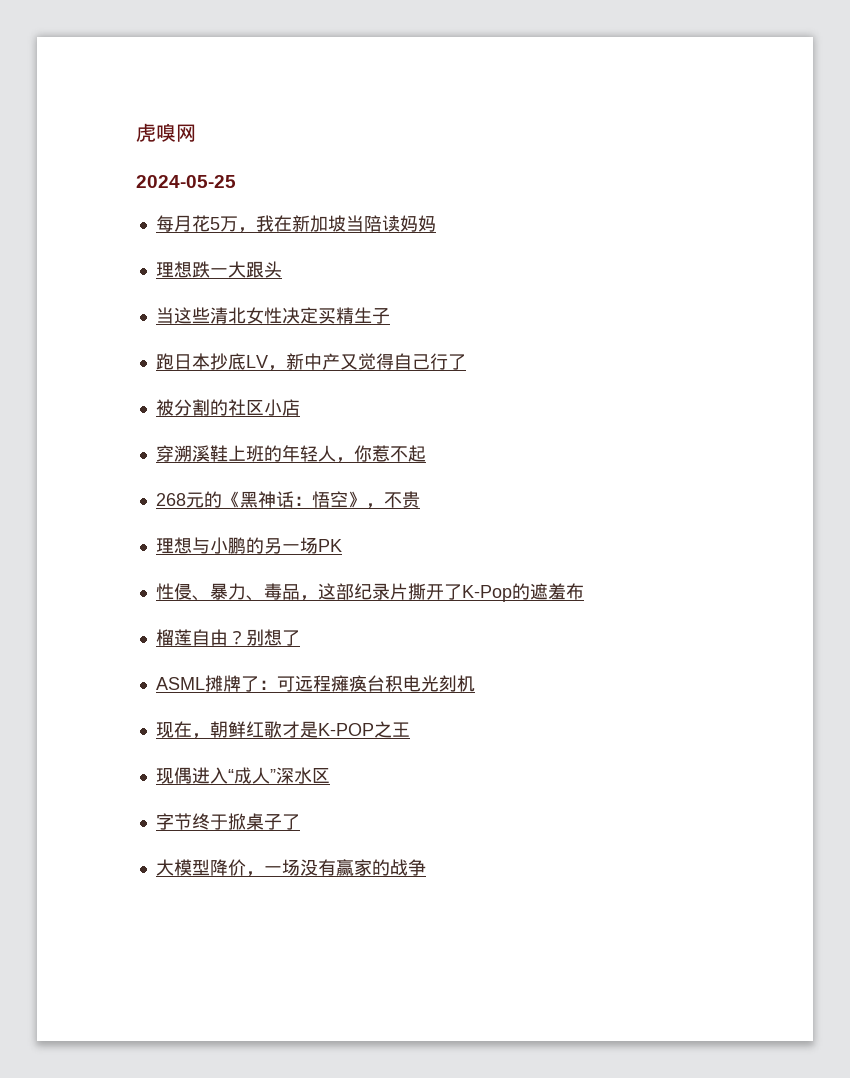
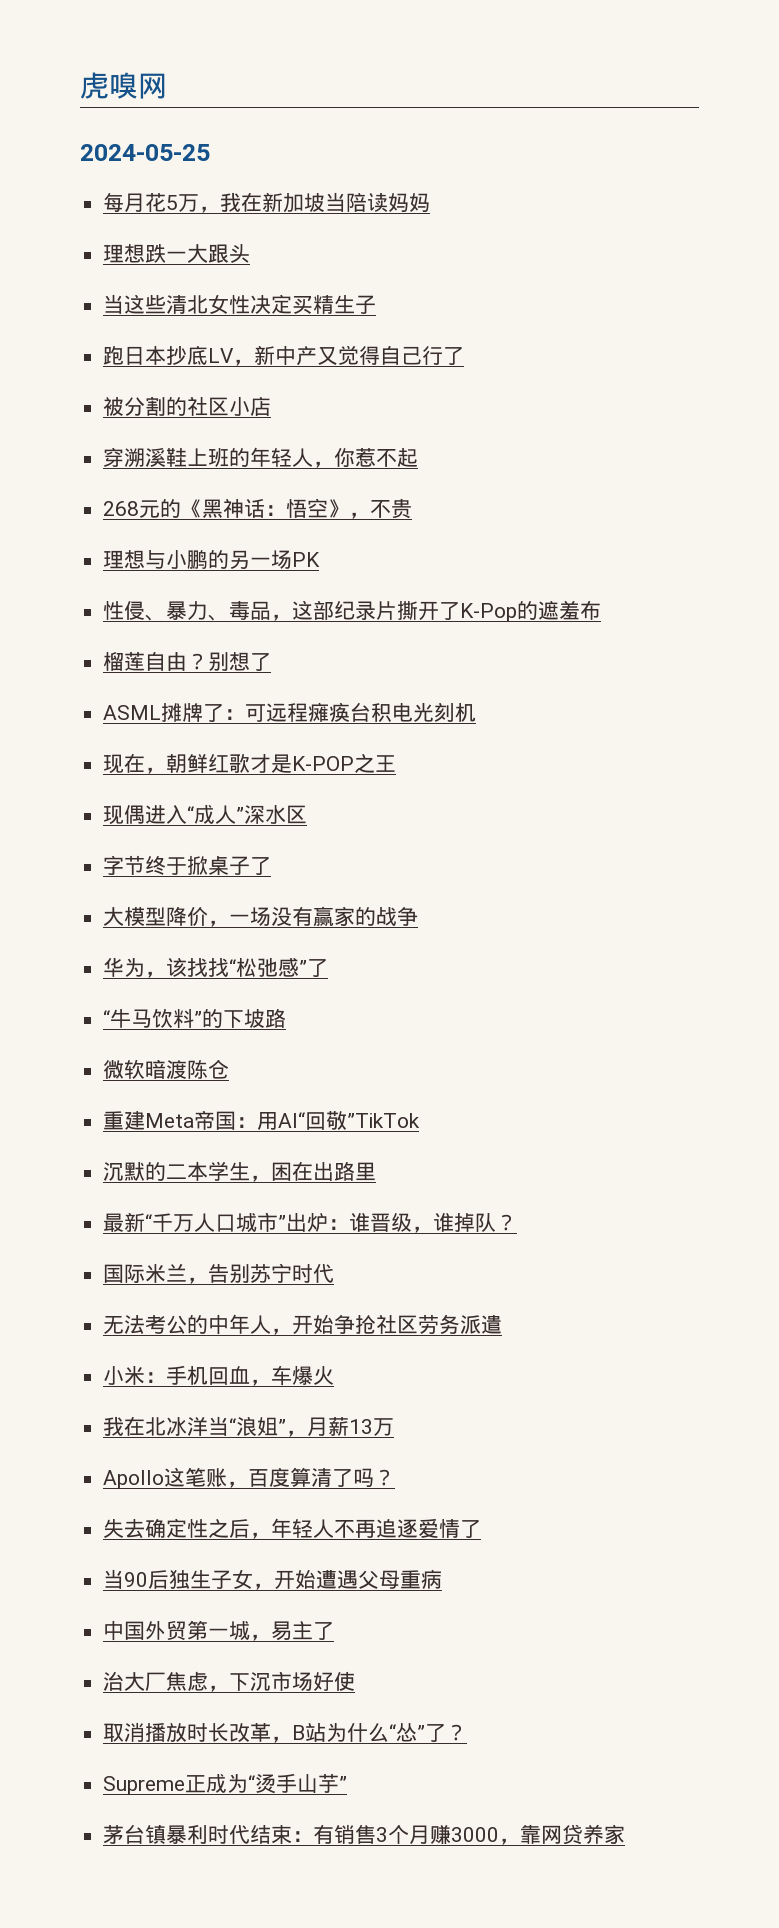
(426, 867) none -> [103,957,329,978] [103,1008,287,1028] [103,1059,230,1079] [103,1110,421,1130] [103,1161,377,1182] [103,1212,518,1233] [103,1263,335,1284] [103,1314,503,1335] [103,1365,335,1386] [103,1416,395,1437] [103,1467,396,1489] [103,1518,482,1539] [103,1569,443,1590] [103,1620,335,1641] [103,1671,356,1692] [103,1722,468,1743] [103,1773,348,1795] [103,1824,626,1845] // 华为，该找找“松弛感”了 // “牛马饮料”的下坡路 // 微软暗渡陈仓 // 重建Meta帝国：用AI“回敬”TikTok // 沉默的二本学生，困在出路里 // 最新“千万人口城市”出炉：谁晋级，谁掉队？ // 国际米兰，告别苏宁时代 // 无法考公的中年人，开始争抢社区劳务派遣 // 小米：手机回血，车爆火 // 我在北冰洋当“浪姐”，月薪13万 // Apollo这笔账，百度算清了吗？ // 失去确定性之后，年轻人不再追逐爱情了 // 当90后独生子女，开始遭遇父母重病 // 中国外贸第一城，易主了 // 治大厂焦虑，下沉市场好使 // 取消播放时长改革，B站为什么“怂”了？ // Supreme正成为“烫手山芋” // 茅台镇暴利时代结束：有销售3个月赚3000，靠网贷养家

